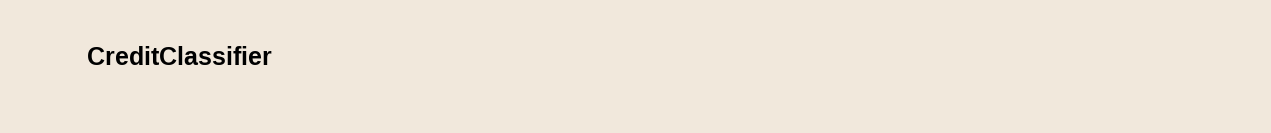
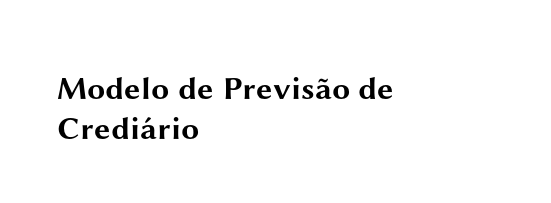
[87,46,272,65] CreditClassifier -> [57,77,395,99] [57,117,199,139] Modelo de Previsão de Crediário

